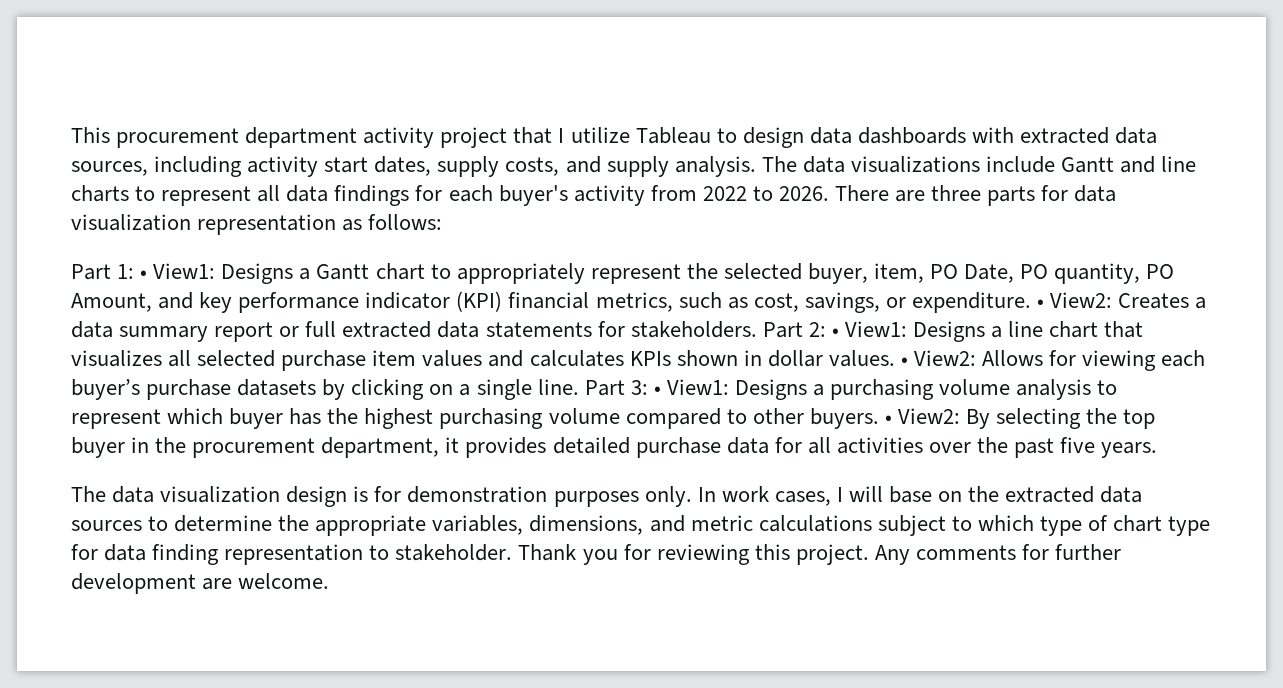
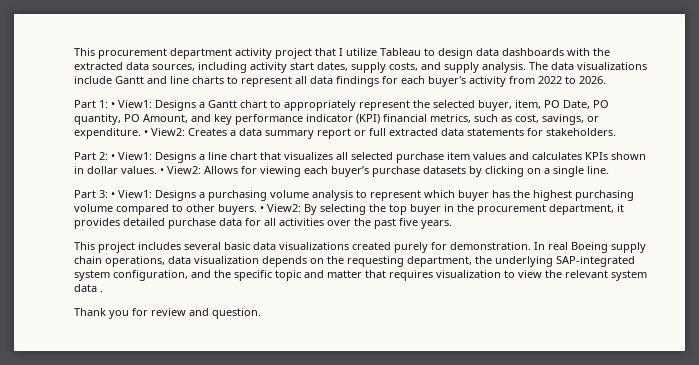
(1014, 135) none -> [593,48,610,56] the
[835,185,1117,206] [71,214,443,235] There are three parts for data visualization representation as follows: -> (606, 80) none
(757, 329) none -> (616, 132) //
(579, 387) none -> (609, 170) //
[71,486,1143,507] [71,515,1211,536] [71,544,1122,565] [71,573,330,594] The data visualization design is for demonstration purposes only. In work cases, I will base on the extracted data sources to determine the appropriate variables, dimensions, and metric calculations subject to which type of chart type for data finding representation to stakeholder. Thank you for reviewing this project. Any comments for further development are welcome. -> [74,242,646,253] [74,256,635,267] [74,270,647,281] [74,284,103,292] [74,308,261,319] This project includes several basic data visualizations created purely for demonstration. In real Boeing supply chain operations, data visualization depends on the requesting department, the underlying SAP-integrated system configuration, and the specific topic and matter that requires visualization to view the relevant system data . // Thank you for review and question.

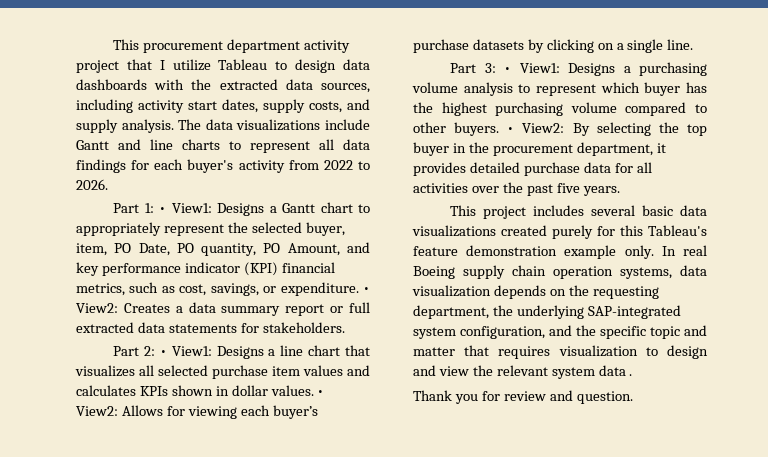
[450,242,531,250] demonstration. -> [620,225,707,236] [413,245,654,259] this Tableau's feature demonstration example only.
[105,256,165,267] operations, -> [553,266,672,279] operation systems,
(515, 274) none -> [667,345,708,359] [413,365,436,376] design and

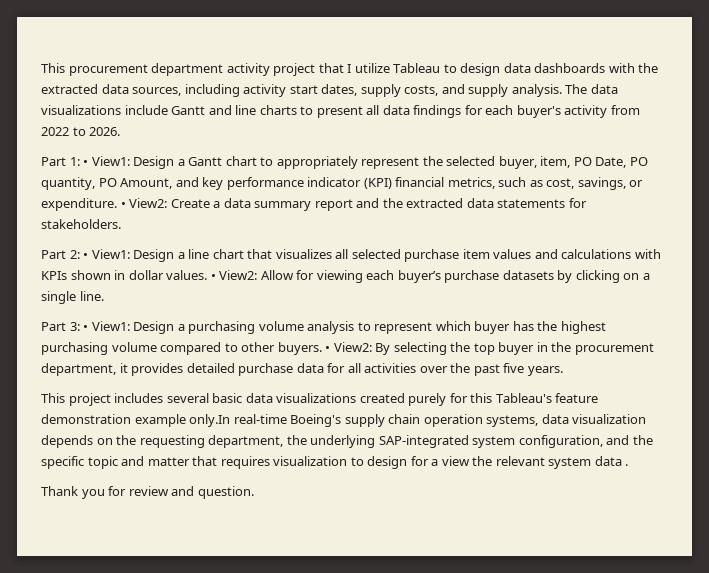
[250,141,310,153] represent -> [316,106,363,118] present
[217,203,265,216] Designs -> [133,156,175,169] Design
[123,303,170,313] Creates -> [170,199,210,208] Create
[330,302,370,313] or full -> [356,198,403,208] and the
[216,346,264,359] Designs -> [133,249,175,262] Design
[76,385,136,396] calculates -> [561,249,661,259] calculations with
[121,405,163,416] Allows -> [260,270,294,280] Allow
[568,63,616,76] Designs -> [133,321,175,334] Design
[624,245,707,259] [413,266,455,279] only. In real Boeing -> [189,414,342,427] only.In real-time Boeing's
[413,365,436,376] and -> [410,456,439,466] for a

